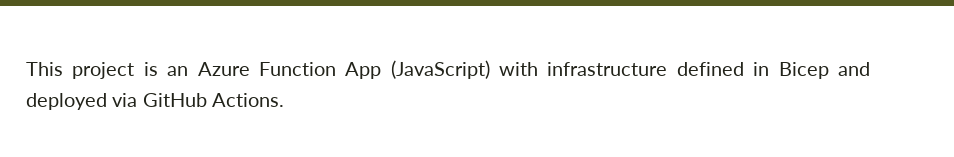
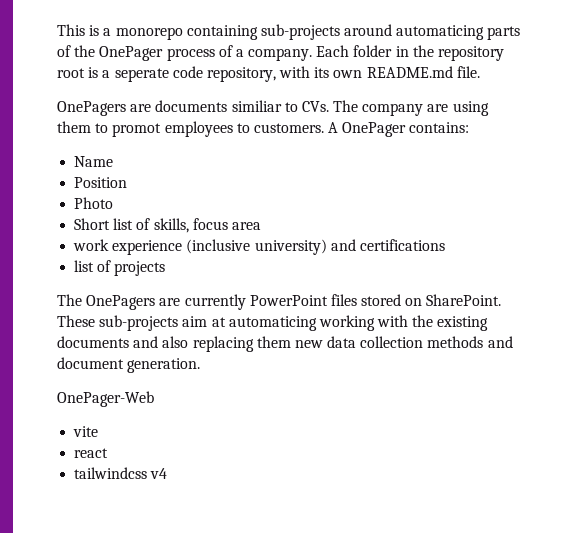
[72,60,870,79] [26,93,284,110] project is an Azure Function App (JavaScript) with infrastructure defined in Bicep and deployed via GitHub Actions. -> [89,24,521,40] [57,45,505,61] [57,66,480,82] [57,100,489,116] [57,121,470,137] [74,156,114,167] [74,177,128,188] [74,197,114,209] [74,218,261,233] [73,239,445,255] [74,260,166,276] [57,294,502,310] [57,315,489,331] [57,336,513,352] [57,357,201,373] [57,391,154,407] [73,426,99,437] [74,448,109,458] [74,467,168,479] is a monorepo containing sub-projects around automaticing parts of the OnePager process of a company. Each folder in the repository root is a seperate code repository, with its own README.md file. // OnePagers are documents similiar to CVs. The company are using them to promot employees to customers. A OnePager contains: // Name // Position // Photo // Short list of skills, focus area // work experience (inclusive university) and certifications // list of projects // The OnePagers are currently PowerPoint files stored on SharePoint. These sub-projects aim at automaticing working with the existing documents and also replacing them new data collection methods and document generation. // OnePager-Web // vite // react // tailwindcss v4

